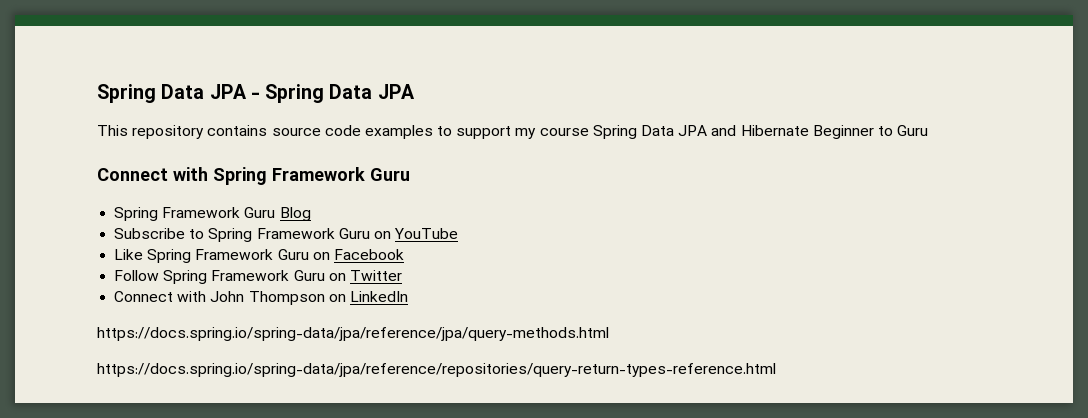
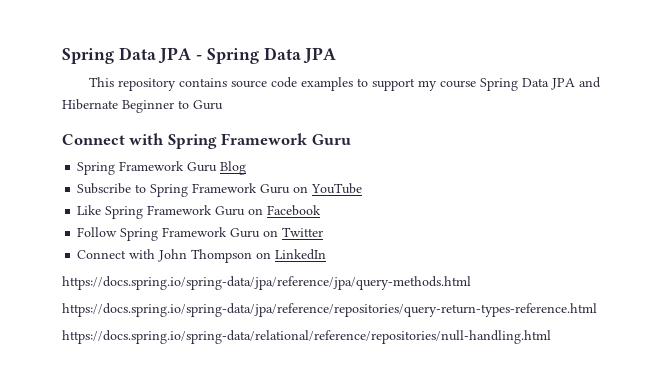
(776, 370) none -> [62,330,551,344] // https://docs.spring.io/spring-data/relational/reference/repositories/null-handling.html

